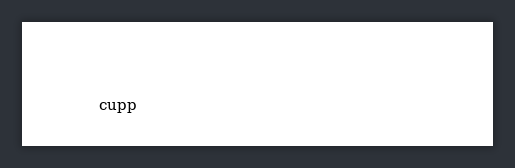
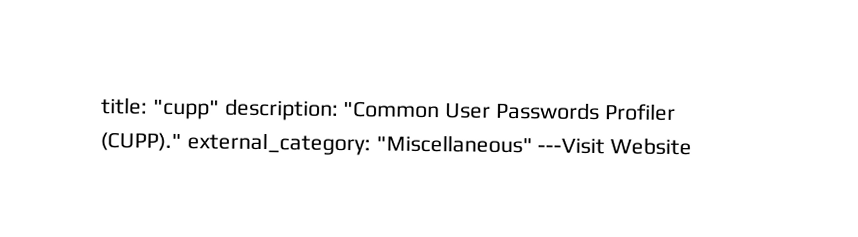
[99,102,137,113] cupp -> [101,97,676,121] [100,132,693,156] title: "cupp" description: "Common User Passwords Profiler (CUPP)." external_category: "Miscellaneous" ---Visit Website

